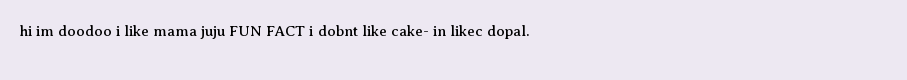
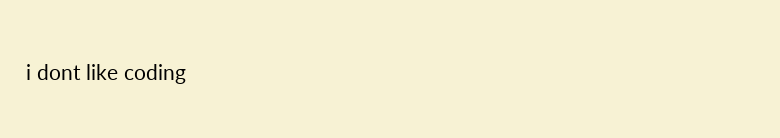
[19,25,530,39] hi im doodoo i like mama juju FUN FACT i dobnt like cake- in likec dopal. -> [26,64,187,84] i dont like coding

